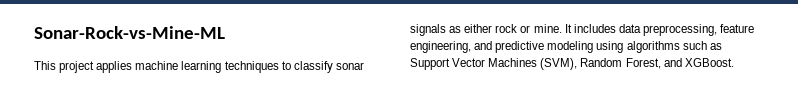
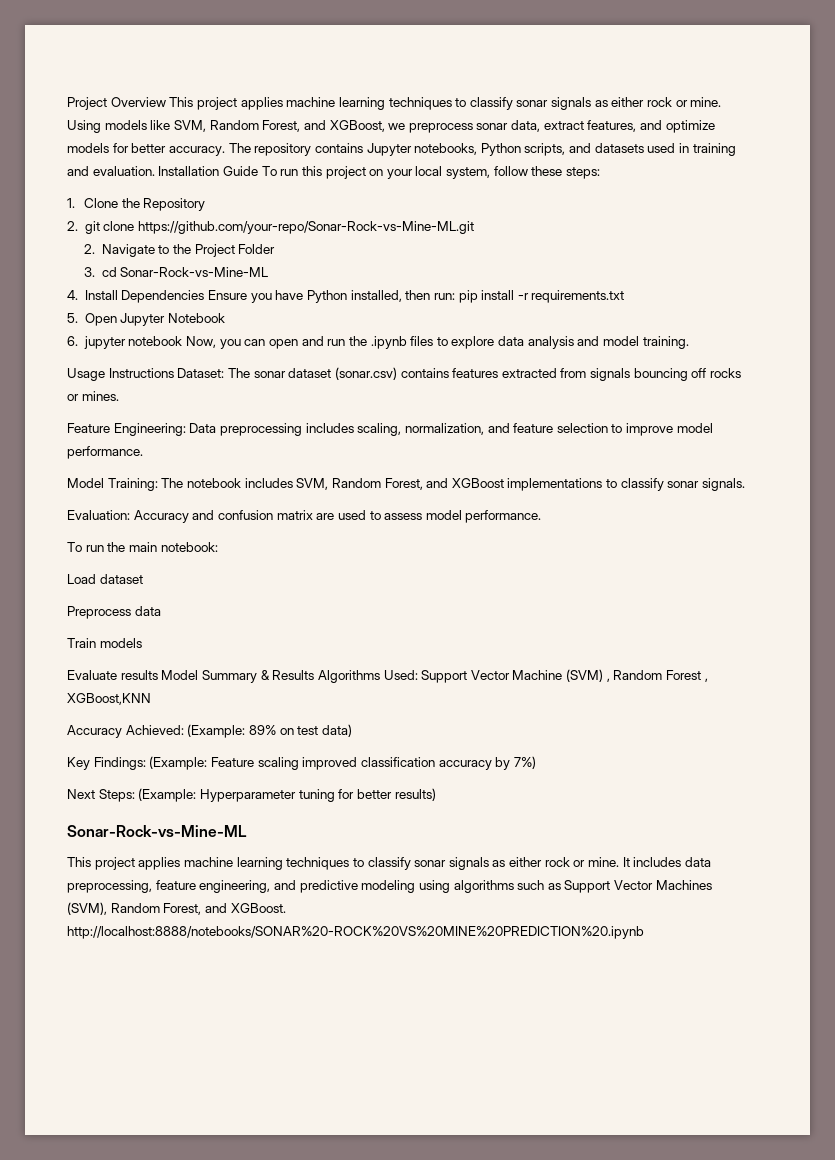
(34, 32) none -> [67,97,722,110] [67,120,715,133] [67,143,736,156] [67,166,601,179] [67,198,206,211] [67,221,475,234] [83,244,276,257] [83,267,269,277] [67,290,625,303] [67,313,226,326] [67,336,689,349] [67,367,742,381] [67,391,119,401] [67,423,713,436] [67,446,143,459] [67,478,746,491] [67,510,542,523] [67,542,218,552] [67,574,143,584] [67,606,161,619] [67,638,142,648] [67,669,708,683] [67,693,151,705] [67,724,352,738] [67,756,536,770] [67,788,436,802] Project Overview This project applies machine learning techniques to classify sonar signals as either rock or mine. Using models like SVM, Random Forest, and XGBoost, we preprocess sonar data, extract features, and optimize models for better accuracy. The repository contains Jupyter notebooks, Python scripts, and datasets used in training and evaluation. Installation Guide To run this project on your local system, follow these steps: // 1. Clone the Repository // 2. git clone https://github.com/your-repo/Sonar-Rock-vs-Mine-ML.git // 2. Navigate to the Project Folder // 3. cd Sonar-Rock-vs-Mine-ML // 4. Install Dependencies Ensure you have Python installed, then run: pip install -r requirements.txt // 5. Open Jupyter Notebook // 6. jupyter notebook Now, you can open and run the .ipynb files to explore data analysis and model training. // Usage Instructions Dataset: The sonar dataset (sonar.csv) contains features extracted from signals bouncing off rocks or mines. // Feature Engineering: Data preprocessing includes scaling, normalization, and feature selection to improve model performance. // Model Training: The notebook includes SVM, Random Forest, and XGBoost implementations to classify sonar signals. // Evaluation: Accuracy and confusion matrix are used to assess model performance. // To run the main notebook: // Load dataset // Preprocess data // Train models // Evaluate results Model Summary & Results Algorithms Used: Support Vector Machine (SVM) , Random Forest , XGBoost,KNN // Accuracy Achieved: (Example: 89% on test data) // Key Findings: (Example: Feature scaling improved classification accuracy by 7%) // Next Steps: (Example: Hyperparameter tuning for better results) //
(734, 62) none -> [67,926,644,939] http://localhost:8888/notebooks/SONAR%20-ROCK%20VS%20MINE%20PREDICTION%20.ipynb

